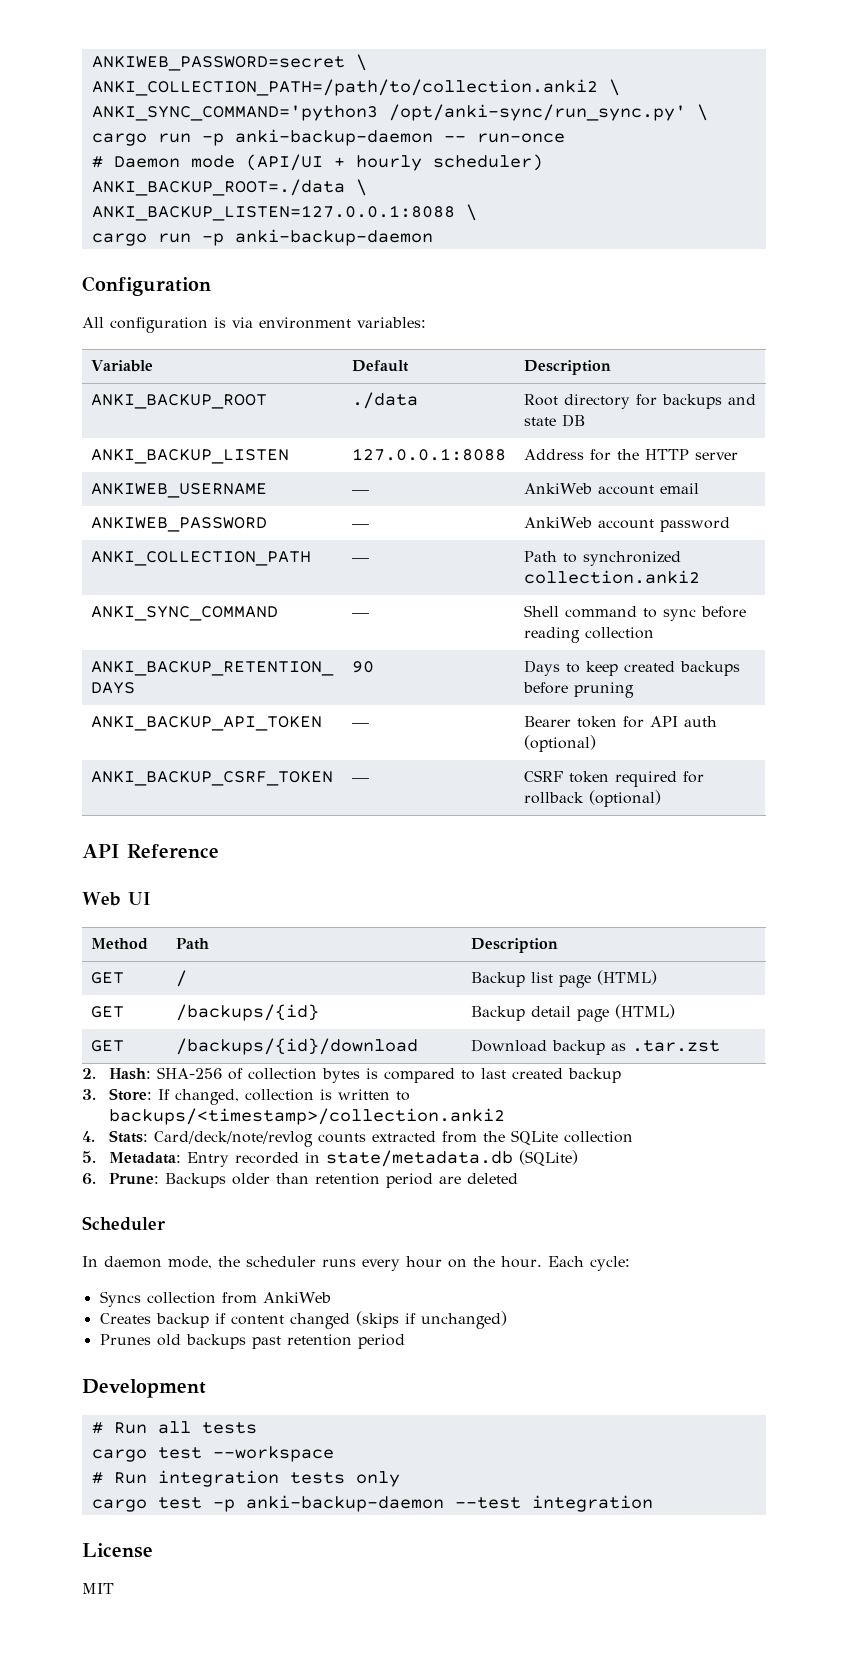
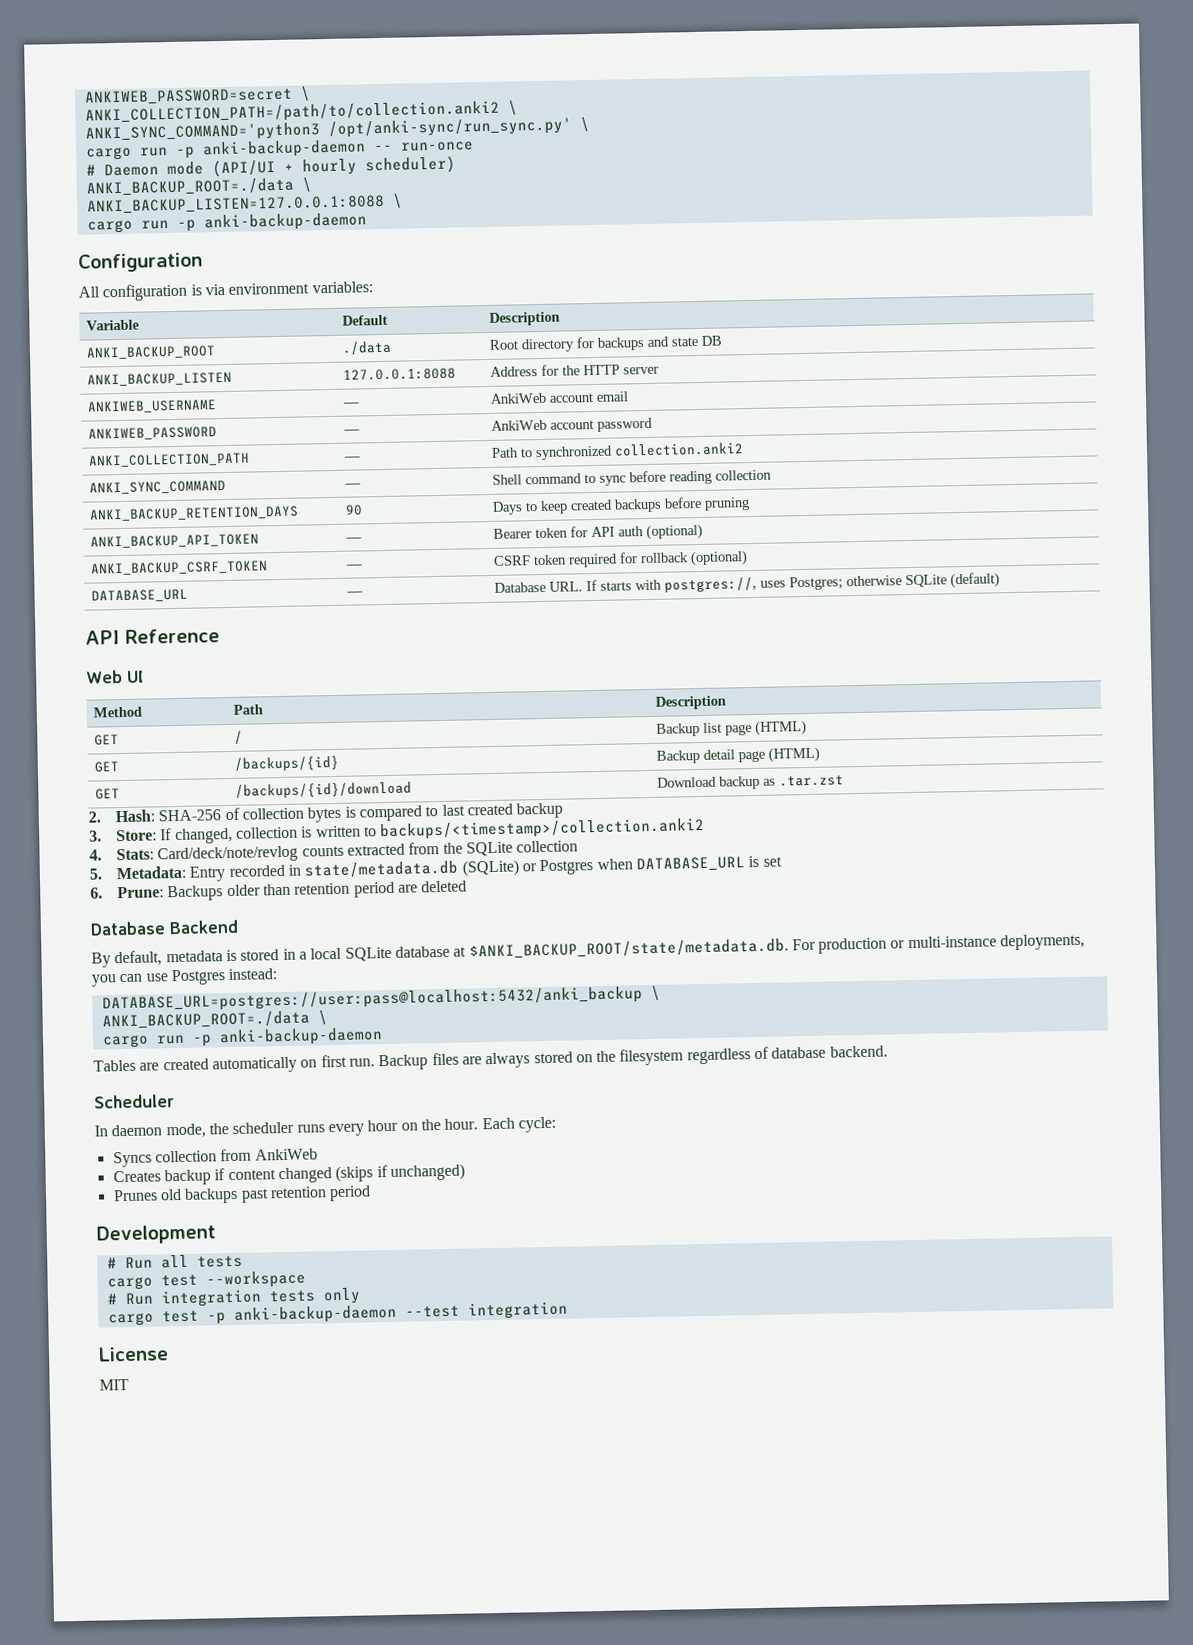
(661, 798) none -> [91,588,189,603] [346,591,364,596] [494,572,1001,593] // DATABASE_URL | — | Database URL. If starts with postgres://, uses Postgres; otherwise SQLite (default)
(578, 1158) none -> [522,855,782,876] or Postgres when DATABASE_URL is set
(518, 1178) none -> [90,919,239,936] [91,933,1086,968] [91,968,278,987] [101,985,661,1013] [101,1010,328,1030] [101,1027,383,1049] [93,1045,888,1074] // Database Backend // By default, metadata is stored in a local SQLite database at $ANKI_BACKUP_ROOT/state/metadata.db. For production or multi-instance deployments, you can use Postgres instead: // DATABASE_URL=postgres://user:pass@localhost:5432/anki_backup \ // ANKI_BACKUP_ROOT=./data \ // cargo run -p anki-backup-daemon // Tables are created automatically on first run. Backup files are always stored on the filesystem regardless of database backend.

